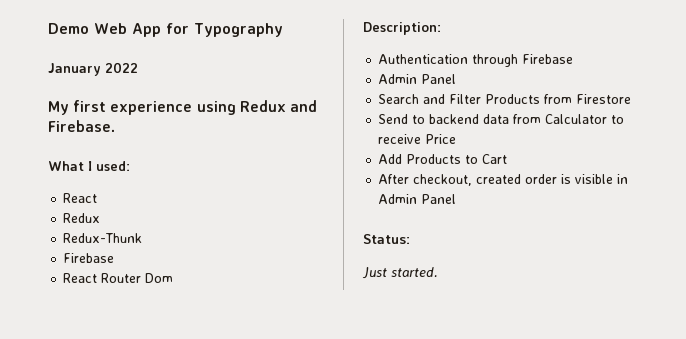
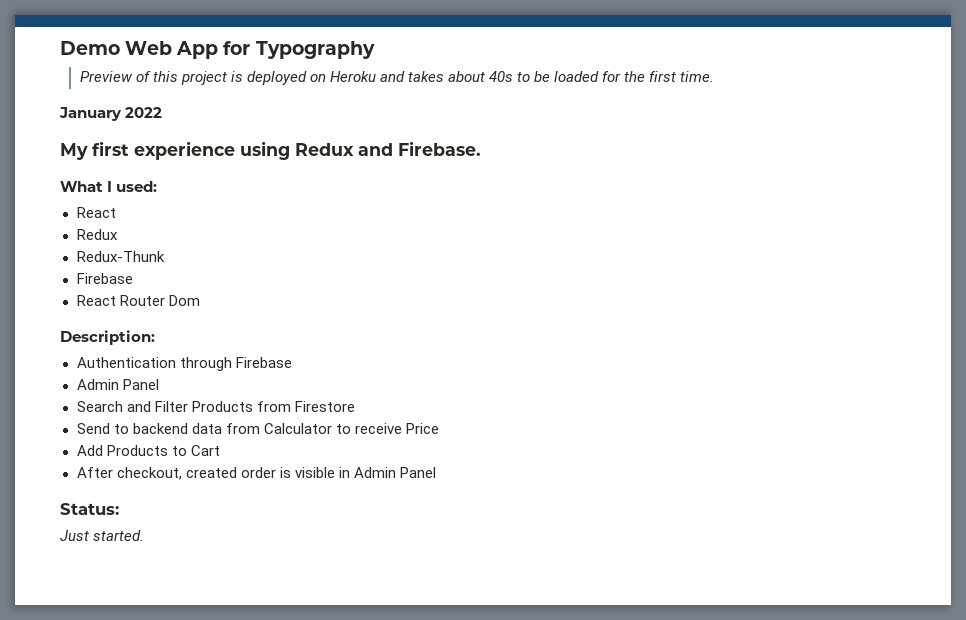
(283, 30) none -> [79,71,715,85] // Preview of this project is deployed on Heroku and takes about 40s to be loaded for the first time.

